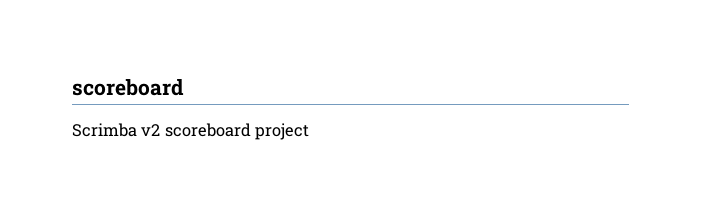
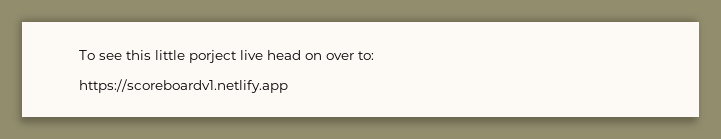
[72,79,184,96] [72,123,310,140] scoreboard // Scrimba v2 scoreboard project -> [79,50,374,63] [79,79,288,93] To see this little porject live head on over to: // https://scoreboardv1.netlify.app

